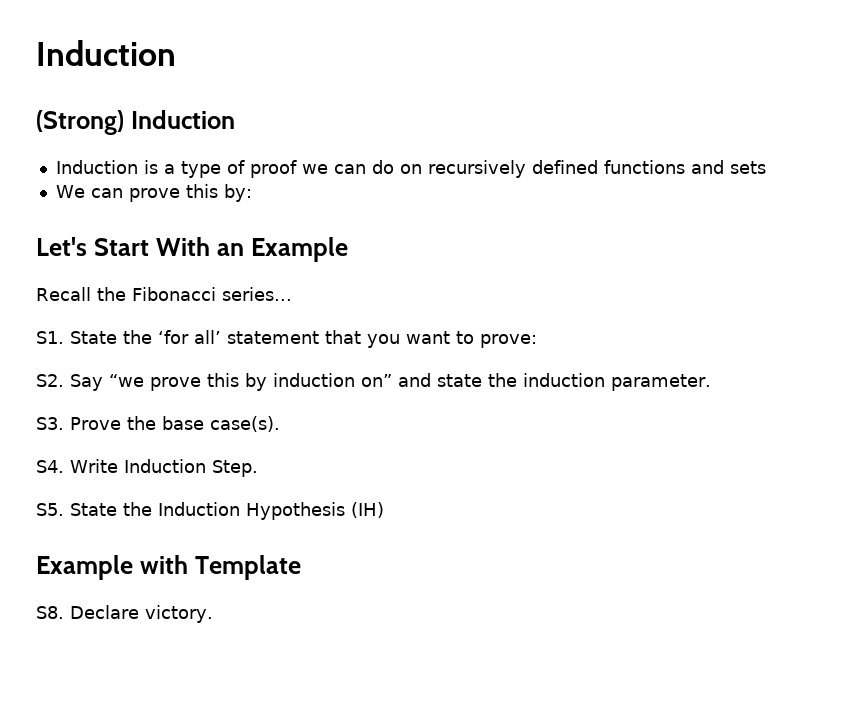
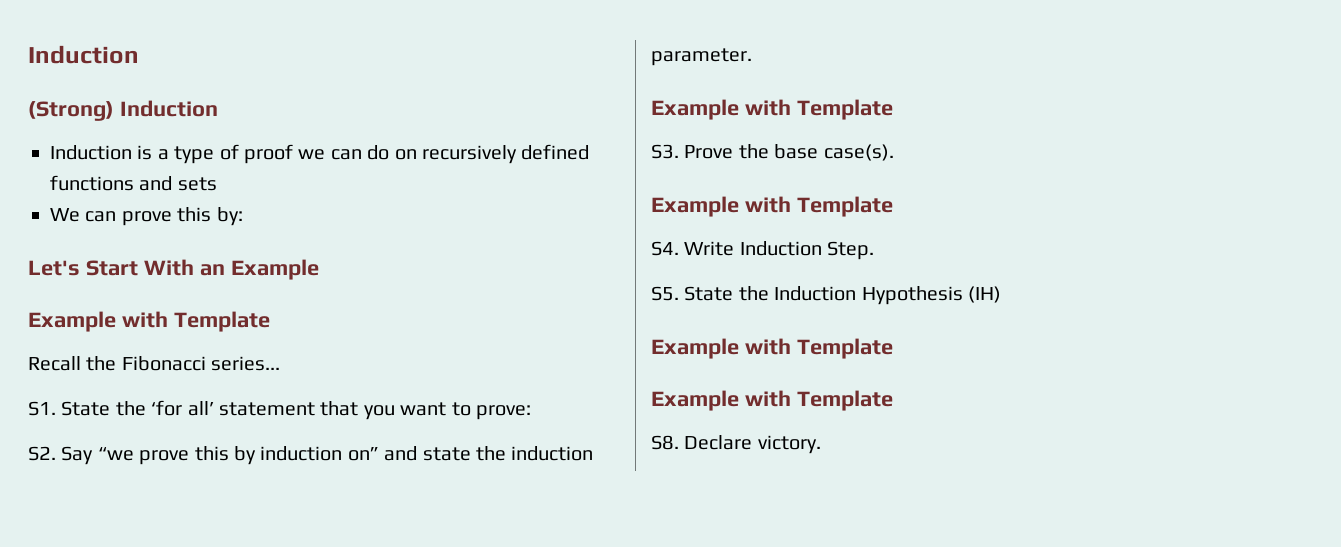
(348, 249) none -> [28,311,270,332] // Example with Template
(711, 382) none -> [651,99,893,120] // Example with Template
(280, 424) none -> [651,196,893,217] // Example with Template
(301, 567) none -> [651,390,893,411] // Example with Template

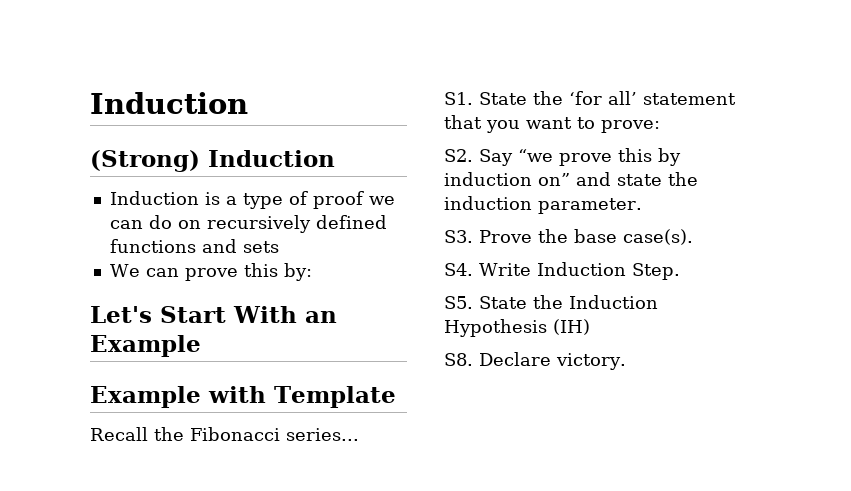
[651,99,893,120] // Example with Template -> (642, 206) none
[651,196,893,217] // Example with Template -> (693, 237) none
[651,338,893,359] [651,390,893,411] // Example with Template // Example with Template -> (590, 327) none

